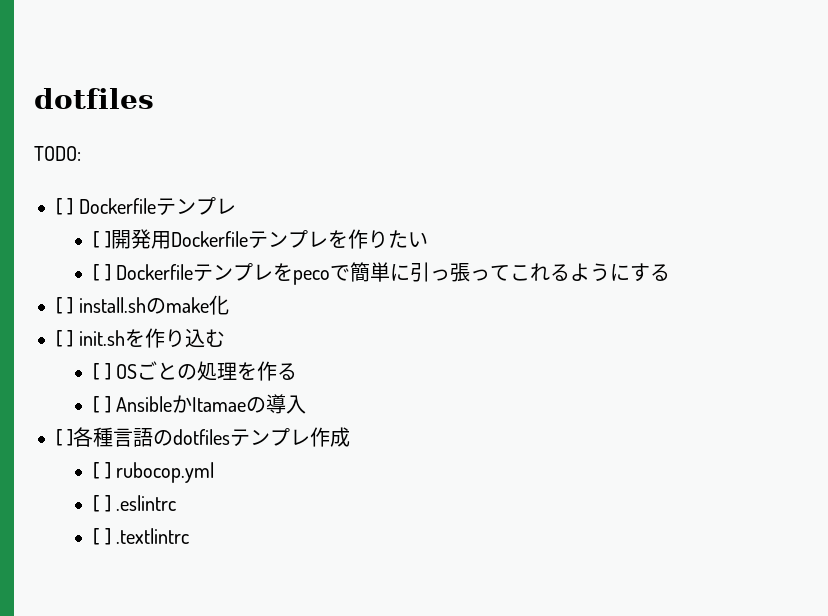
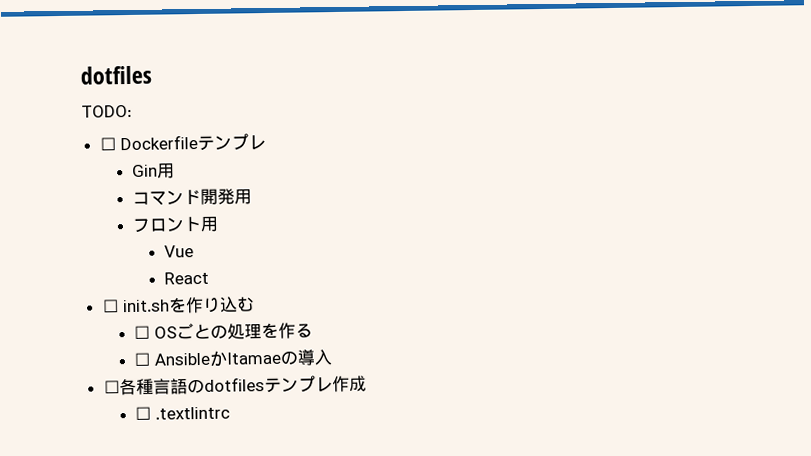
[56,198,74,215] [ ] -> [99,137,116,151] ☐
[93,229,428,249] [93,262,671,285] [56,295,229,315] [56,330,74,347] [ ]開発用Dockerfileテンプレを作りたい // [ ] Dockerfileテンプレをpecoで簡単に引っ張ってこれるようにする // [ ] install.shのmake化 // [ ] -> [131,163,175,179] [131,188,252,206] [131,215,219,233] [163,245,194,258] [163,271,209,285] [102,299,119,313] Gin用 // コマンド開発用 // フロント用 // Vue // React // ☐
[93,363,111,380] [ ] -> [133,325,150,339] ☐
[93,396,111,413] [ ] -> [133,352,150,366] ☐
[56,429,74,446] [ ] -> [103,380,120,394] ☐
[93,462,215,483] [93,495,177,512] [93,528,111,545] [ ] rubocop.yml // [ ] .eslintrc // [ ] -> [134,406,151,420] ☐

